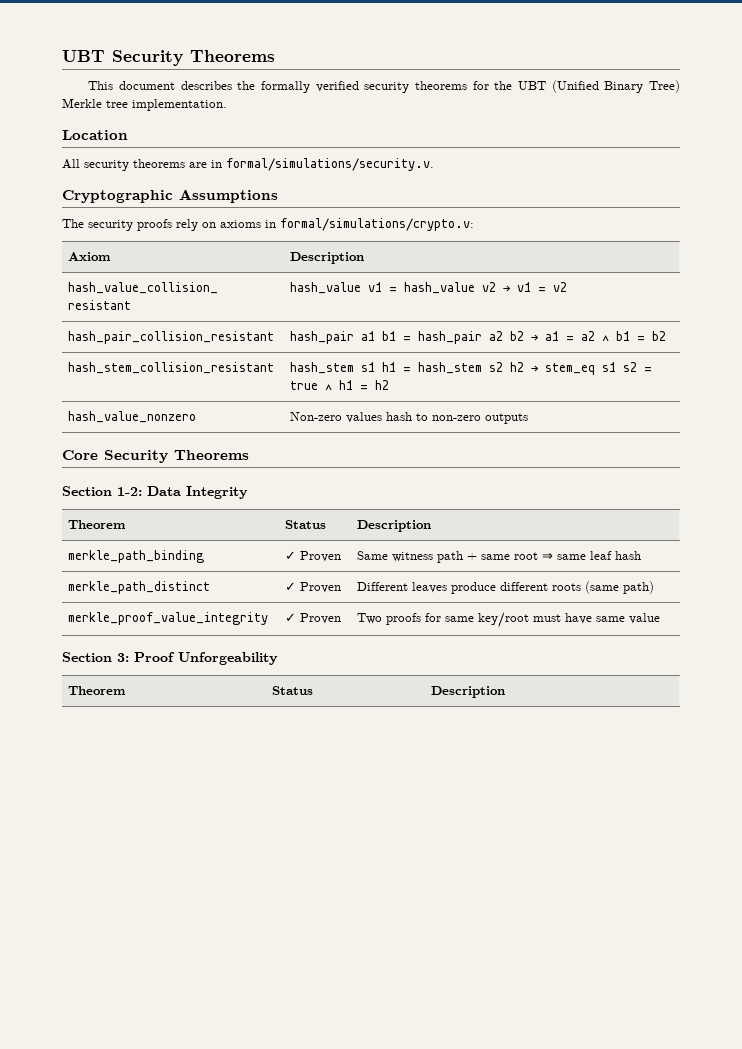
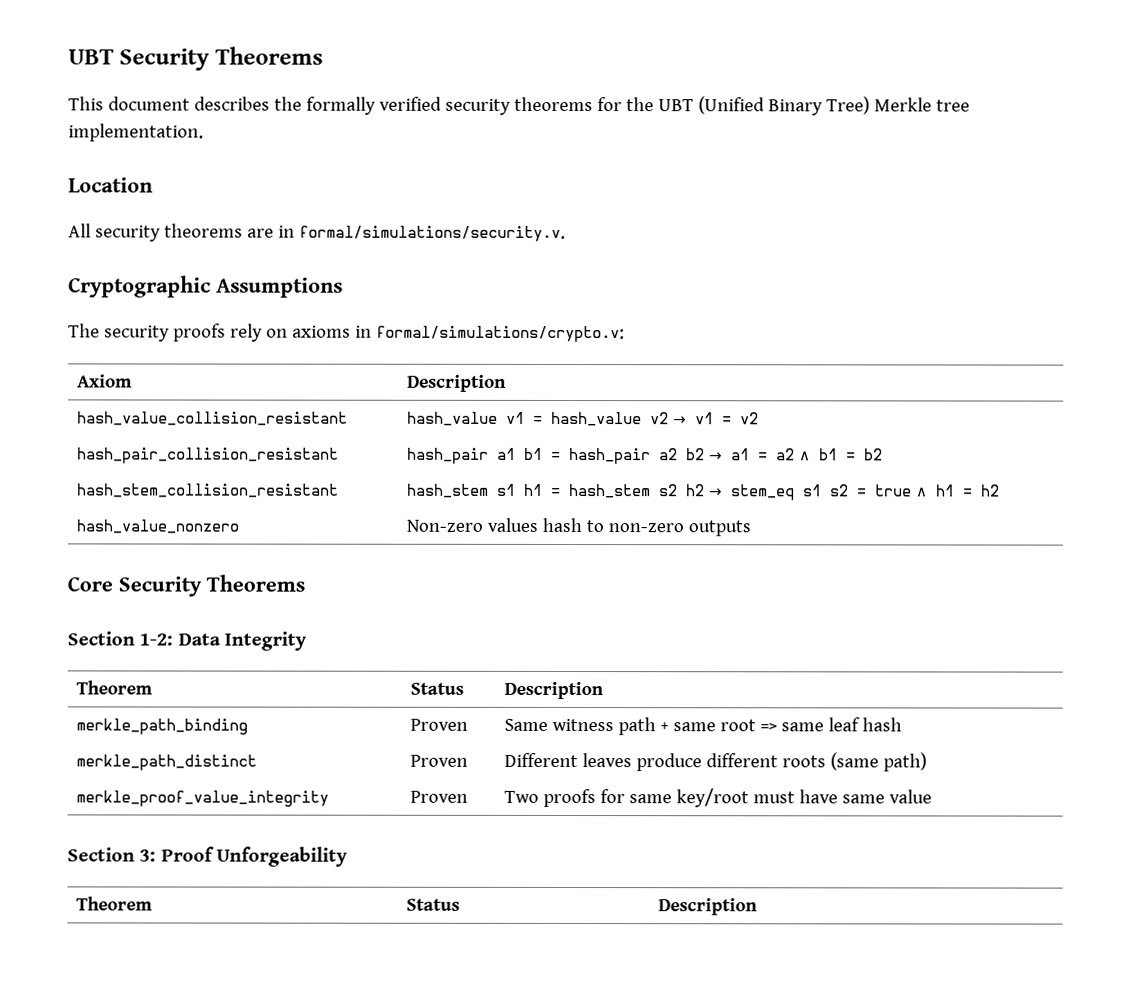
[285,551,297,560] ✓ -> (248, 726) none
[542,553,554,560] ⇒ -> [759,723,777,732] =>
[285,582,297,591] ✓ -> (257, 762) none
[285,613,297,622] ✓ -> (329, 798) none

